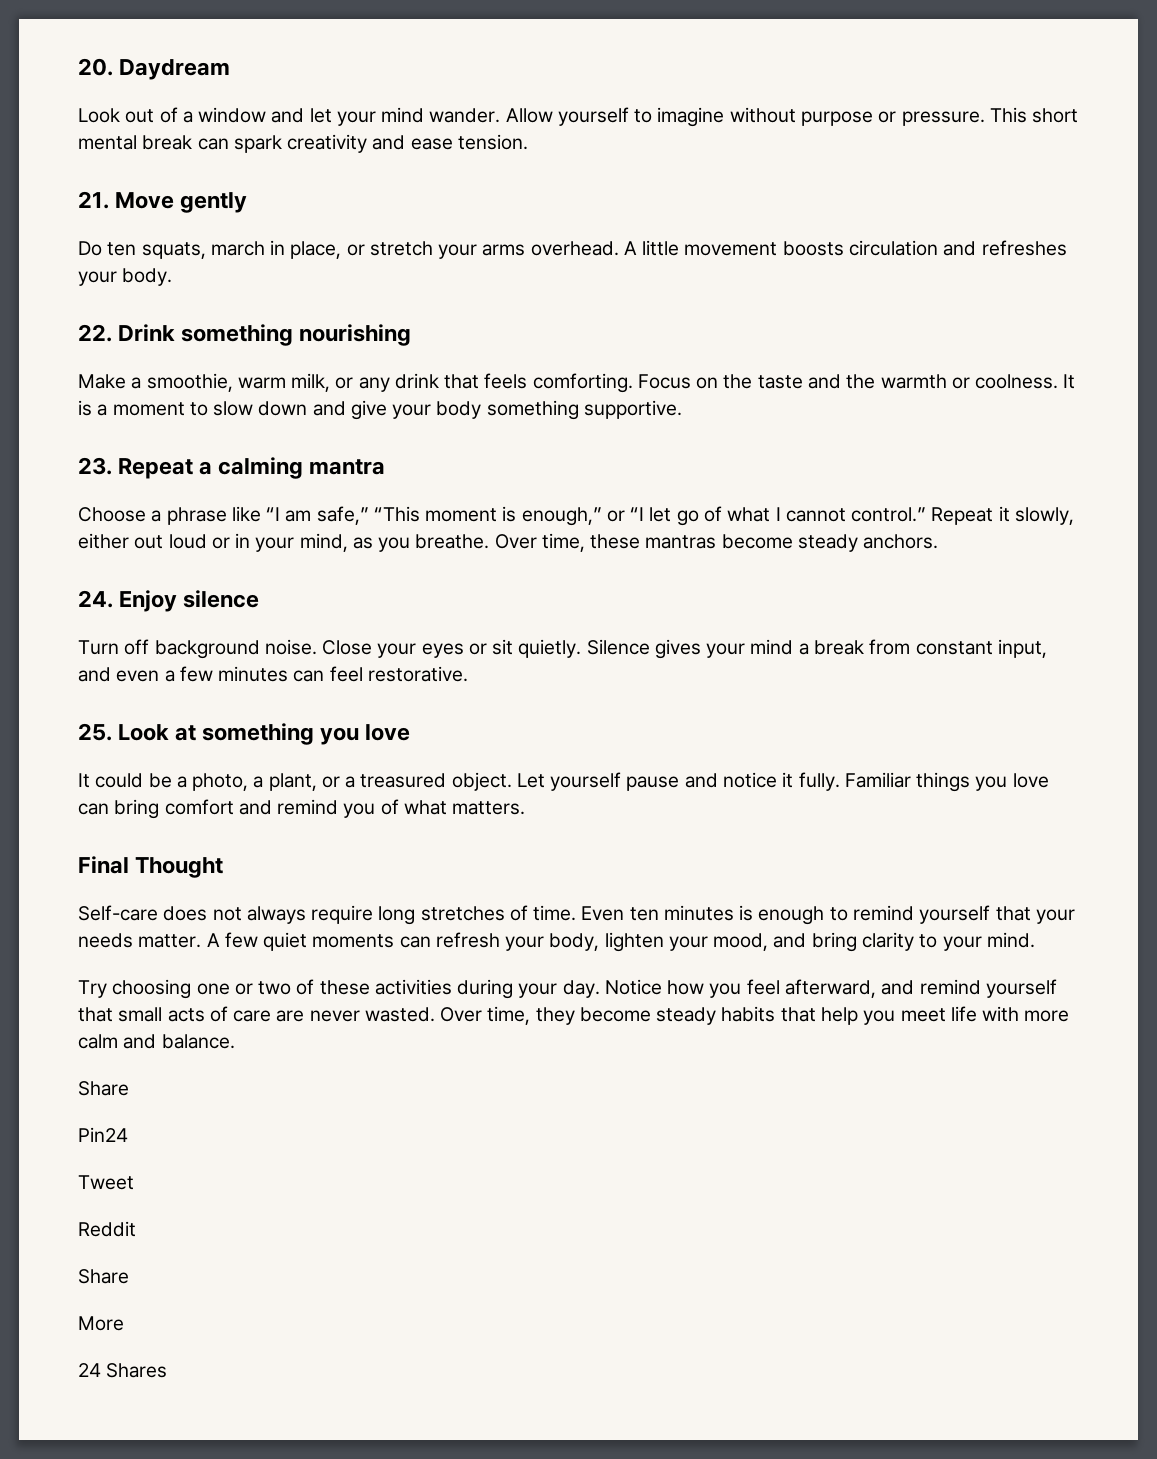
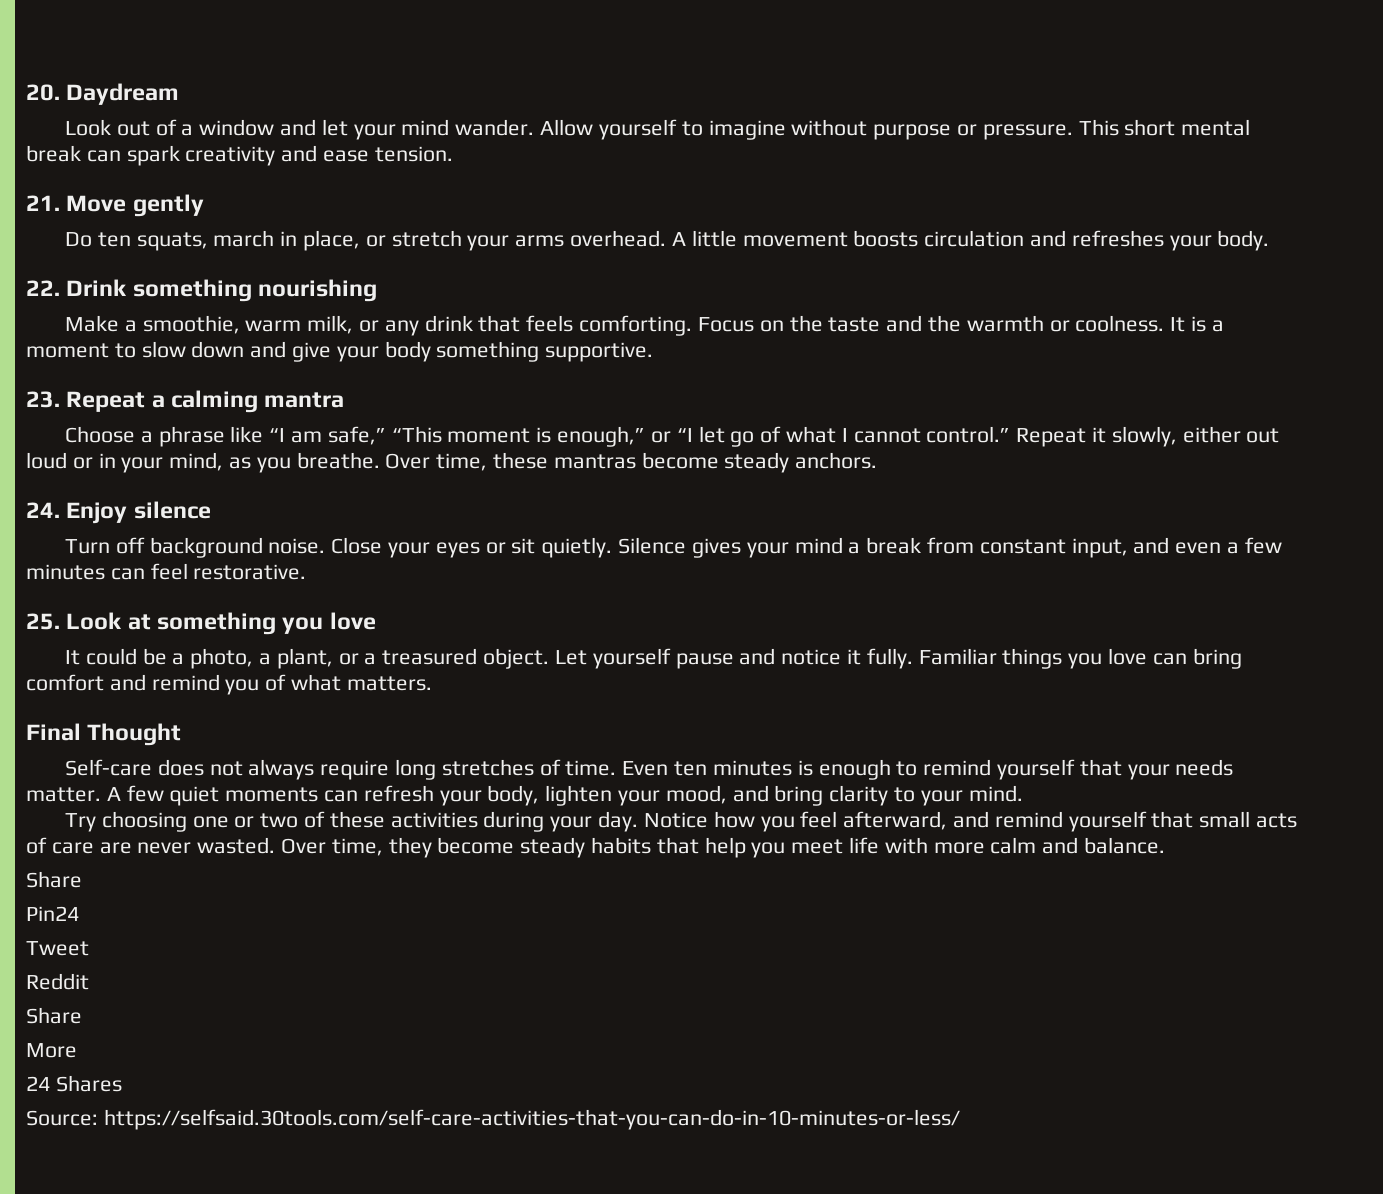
(168, 1370) none -> [26,1109,960,1130] // Source: https://selfsaid.30tools.com/self-care-activities-that-you-can-do-in-10-minutes-or-less/

